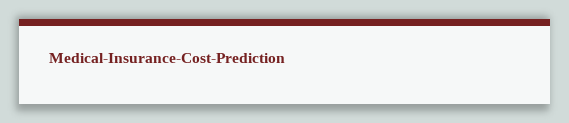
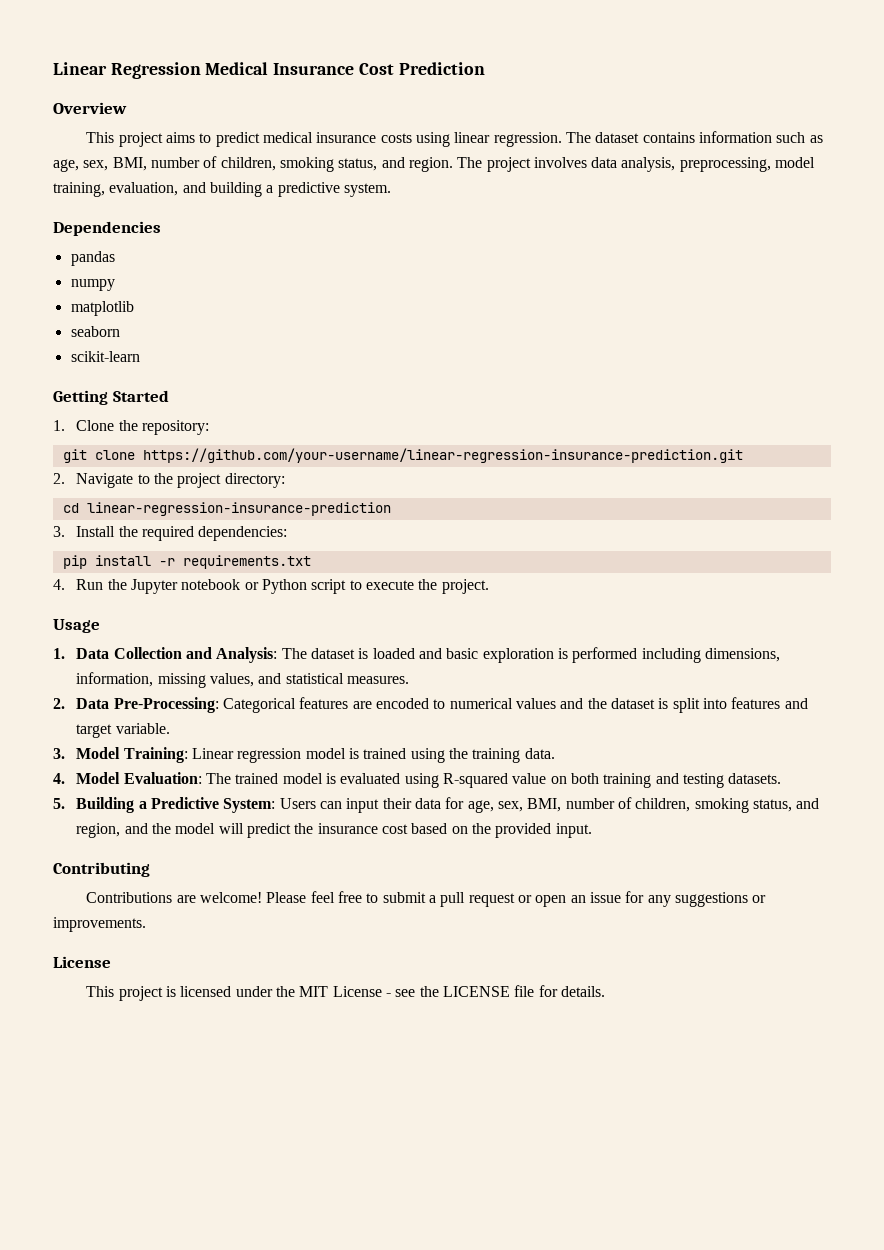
[49,53,285,63] Medical-Insurance-Cost-Prediction -> [53,62,485,79] [53,102,127,114] [86,131,823,147] [53,156,816,172] [53,182,391,197] [53,221,161,236] [70,251,115,266] [70,279,115,291] [70,301,134,316] [70,326,120,337] [70,351,140,362] [53,390,169,405] [53,420,210,435] [62,448,743,463] [53,473,285,488] [62,502,391,516] [53,526,288,541] [62,555,311,569] [53,579,489,594] [53,619,100,633] [53,647,780,663] [76,672,410,688] [53,697,808,713] [76,723,170,738] [53,747,555,763] [53,772,782,788] [53,797,820,813] [76,823,592,838] [53,862,150,877] [86,891,767,907] [53,917,146,932] [53,956,111,968] [86,985,605,1001] Linear Regression Medical Insurance Cost Prediction // Overview // This project aims to predict medical insurance costs using linear regression. The dataset contains information such as age, sex, BMI, number of children, smoking status, and region. The project involves data analysis, preprocessing, model training, evaluation, and building a predictive system. // Dependencies // pandas // numpy // matplotlib // seaborn // scikit-learn // Getting Started // 1. Clone the repository: // git clone https://github.com/your-username/linear-regression-insurance-prediction.git // 2. Navigate to the project directory: // cd linear-regression-insurance-prediction // 3. Install the required dependencies: // pip install -r requirements.txt // 4. Run the Jupyter notebook or Python script to execute the project. // Usage // 1. Data Collection and Analysis: The dataset is loaded and basic exploration is performed including dimensions, information, missing values, and statistical measures. // 2. Data Pre-Processing: Categorical features are encoded to numerical values and the dataset is split into features and target variable. // 3. Model Training: Linear regression model is trained using the training data. // 4. Model Evaluation: The trained model is evaluated using R-squared value on both training and testing datasets. // 5. Building a Predictive System: Users can input their data for age, sex, BMI, number of children, smoking status, and region, and the model will predict the insurance cost based on the provided input. // Contributing // Contributions are welcome! Please feel free to submit a pull request or open an issue for any suggestions or improvements. // License // This project is licensed under the MIT License - see the LICENSE file for details.

